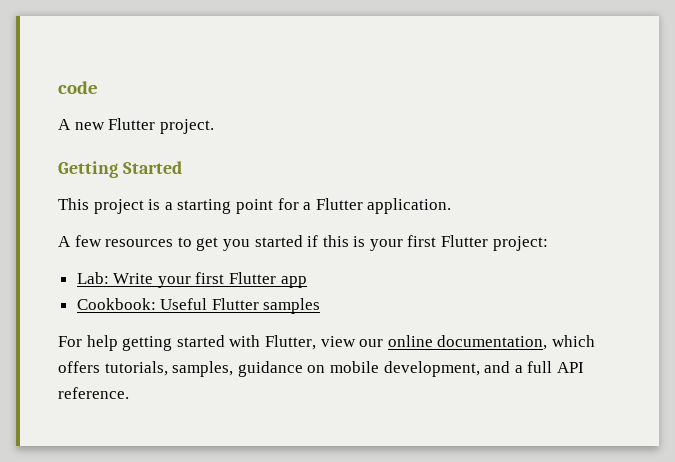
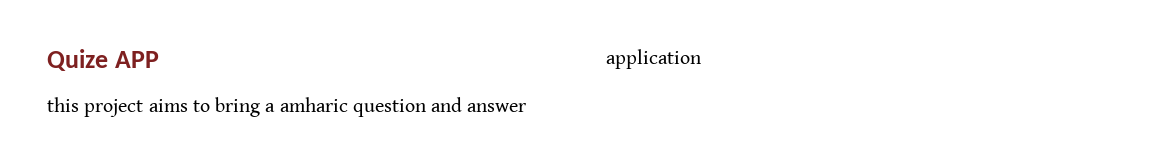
[58,81,98,94] [58,118,214,134] [58,161,182,178] [58,198,452,214] [58,235,548,251] [76,272,307,288] [76,298,321,314] [58,335,595,351] [58,361,584,377] [58,387,129,399] code // A new Flutter project. // Getting Started // This project is a starting point for a Flutter application. // A few resources to get you started if this is your first Flutter project: // Lab: Write your first Flutter app // Cookbook: Useful Flutter samples // For help getting started with Flutter, view our online documentation, which offers tutorials, samples, guidance on mobile development, and a full API reference. -> [47,49,160,71] [47,97,527,117] [606,49,701,69] Quize APP // this project aims to bring a amharic question and answer application

